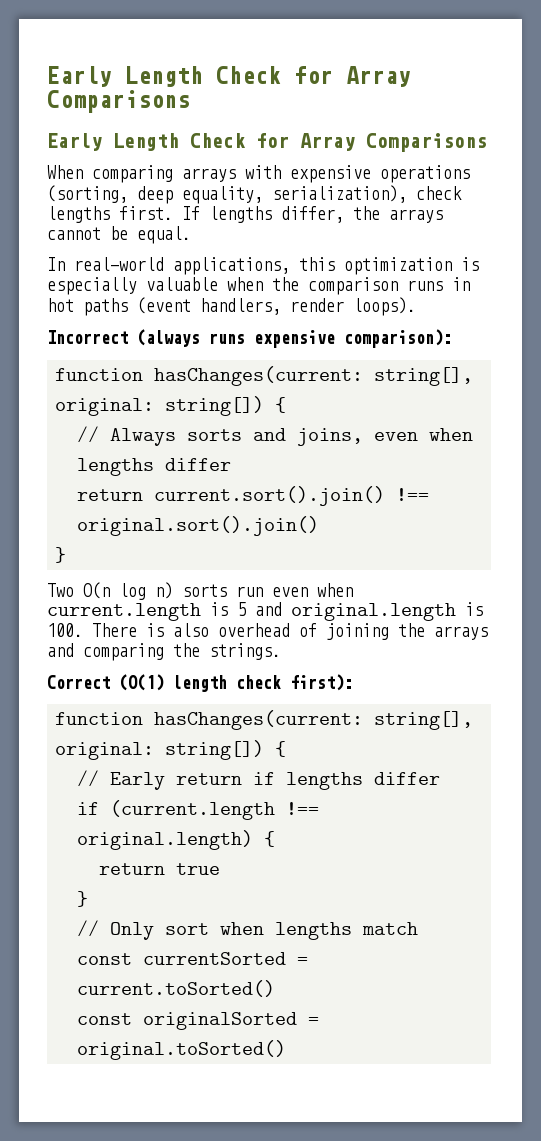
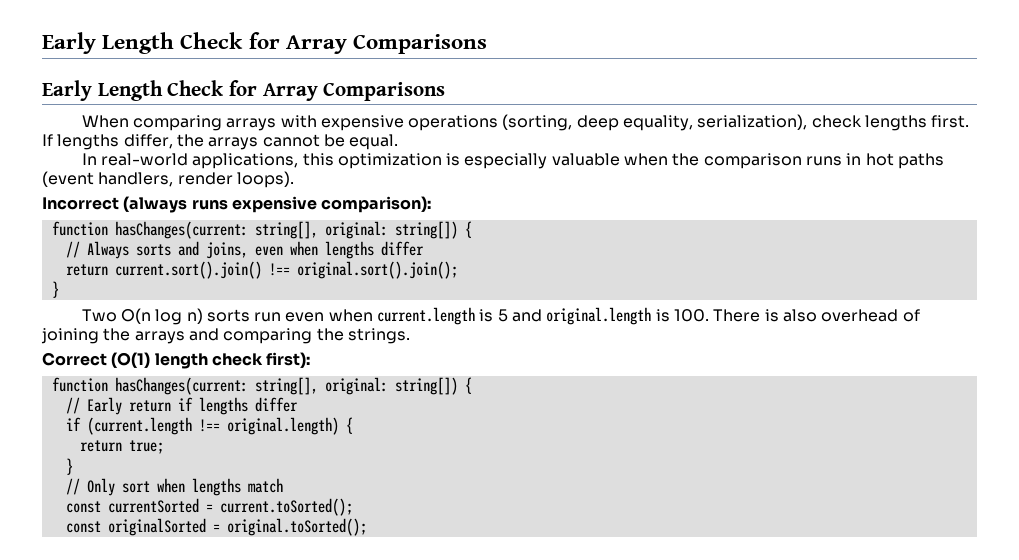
[77,516,320,536] original.sort().join() -> [296,261,458,279] original.sort().join();
[176,863,221,875] true -> [128,440,164,454] true;
[77,980,276,997] current.toSorted() -> [219,498,353,516] current.toSorted();
[77,1040,287,1060] original.toSorted() -> [226,518,367,536] original.toSorted();

